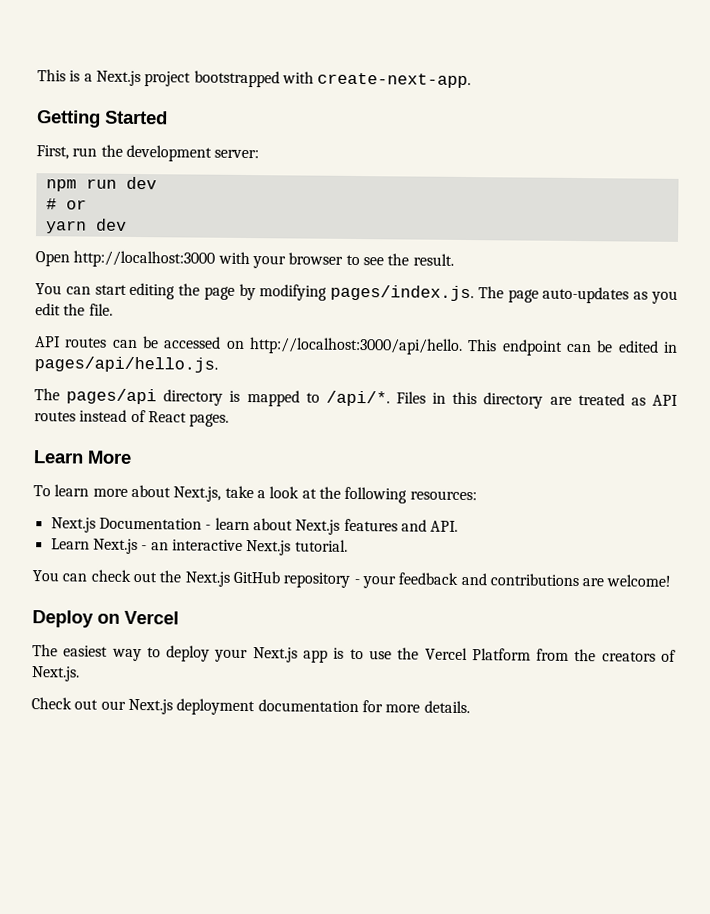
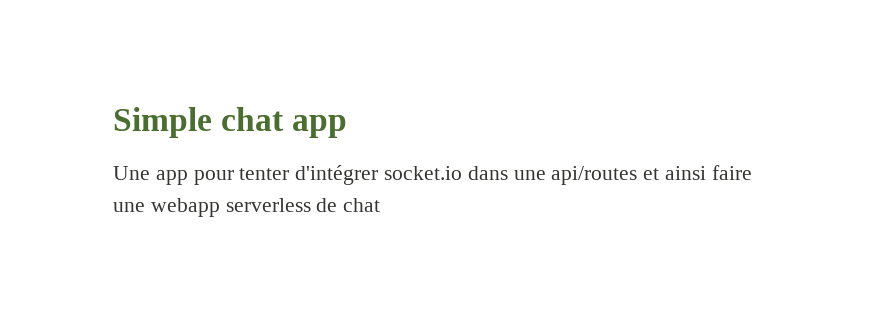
[37,69,472,89] [36,110,168,128] [36,144,260,162] [45,176,157,192] [45,198,87,210] [45,218,127,234] [35,250,454,269] [35,282,678,304] [35,303,113,316] [34,336,679,356] [34,356,218,373] [34,388,678,409] [34,409,230,427] [33,450,132,464] [33,484,477,504] [50,517,459,535] [50,538,348,556] [32,569,672,589] [32,610,179,628] [32,644,676,663] [31,666,80,682] [31,697,470,716] This is a Next.js project bootstrapped with create-next-app. // Getting Started // First, run the development server: // npm run dev // # or // yarn dev // Open http://localhost:3000 with your browser to see the result. // You can start editing the page by modifying pages/index.js. The page auto-updates as you edit the file. // API routes can be accessed on http://localhost:3000/api/hello. This endpoint can be edited in pages/api/hello.js. // The pages/api directory is mapped to /api/*. Files in this directory are treated as API routes instead of React pages. // Learn More // To learn more about Next.js, take a look at the following resources: // Next.js Documentation - learn about Next.js features and API. // Learn Next.js - an interactive Next.js tutorial. // You can check out the Next.js GitHub repository - your feedback and contributions are welcome! // Deploy on Vercel // The easiest way to deploy your Next.js app is to use the Vercel Platform from the creators of Next.js. // Check out our Next.js deployment documentation for more details. -> [113,107,348,138] [113,165,752,185] [113,198,381,217] Simple chat app // Une app pour tenter d'intégrer socket.io dans une api/routes et ainsi faire une webapp serverless de chat

